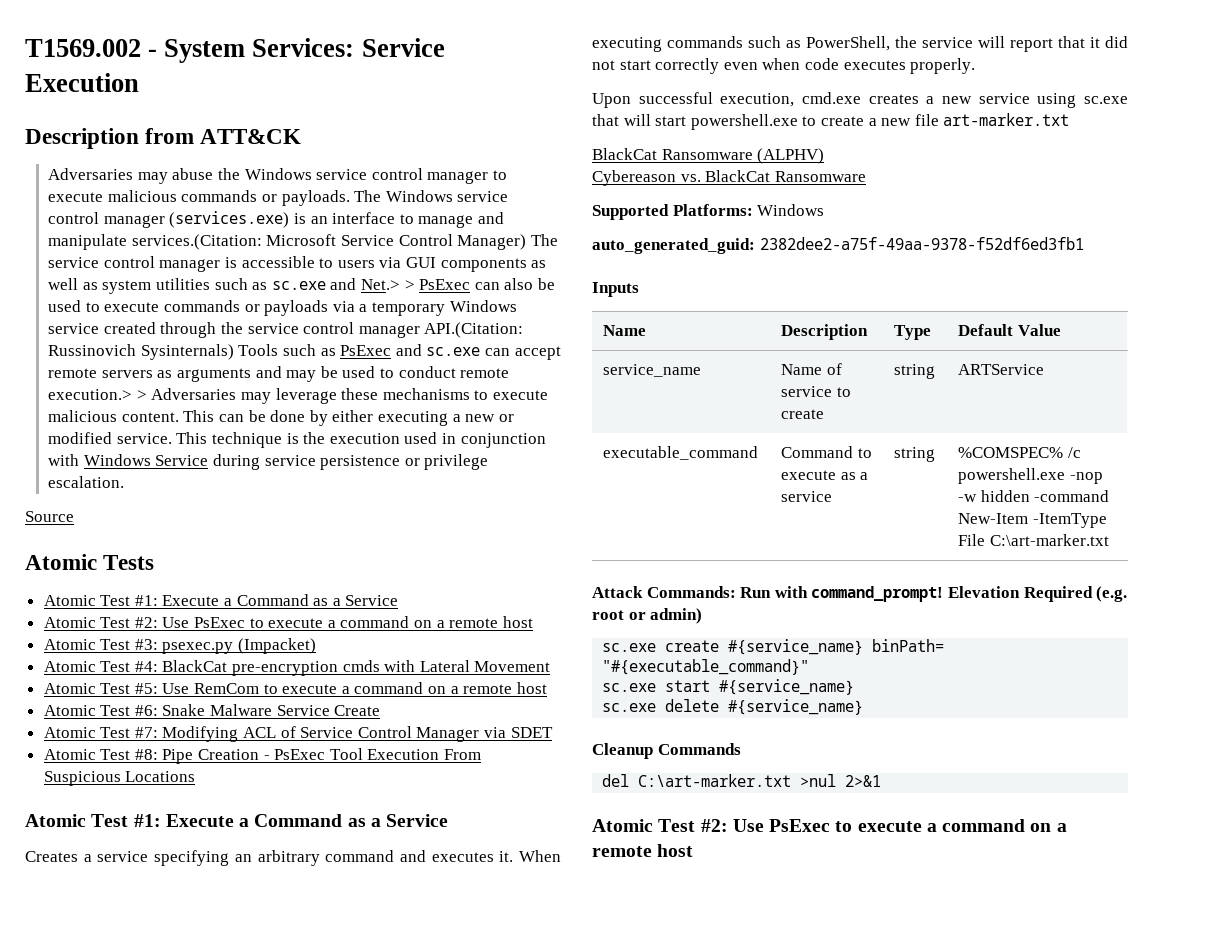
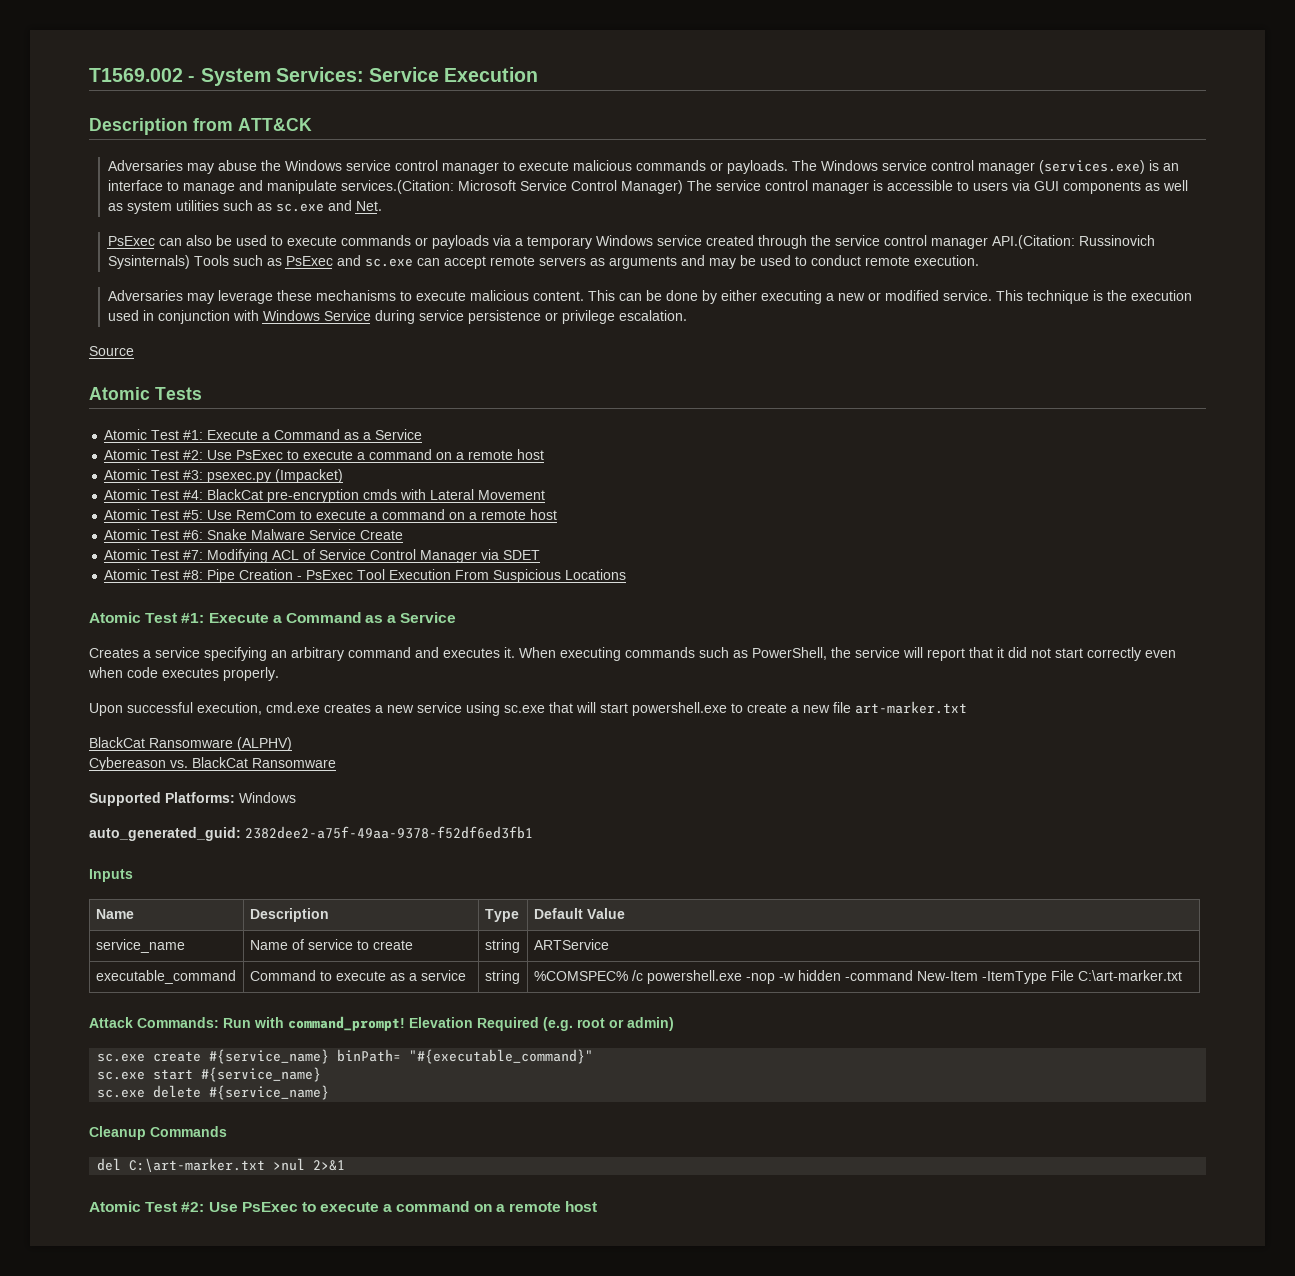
[361,279,415,290] Net.> > -> [355,201,382,211] Net. //
[48,389,147,400] execution.> > -> [913,255,979,266] execution. //

